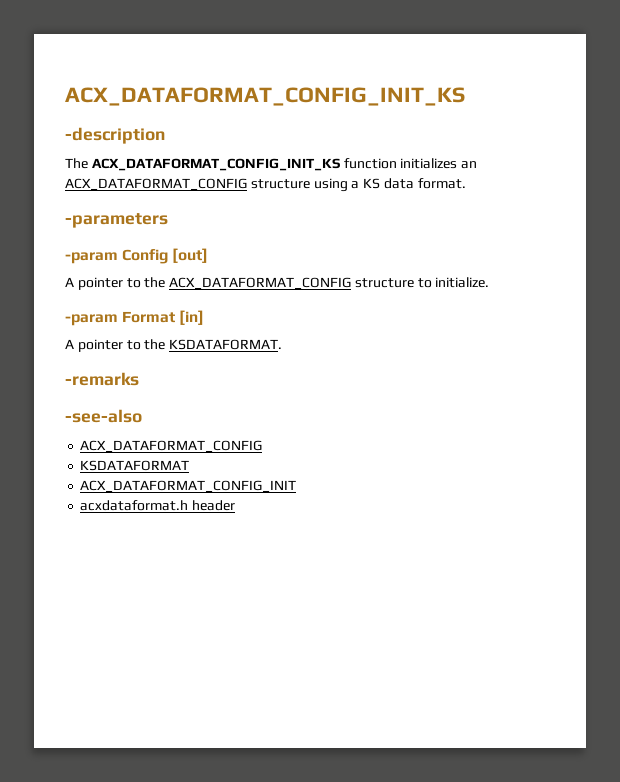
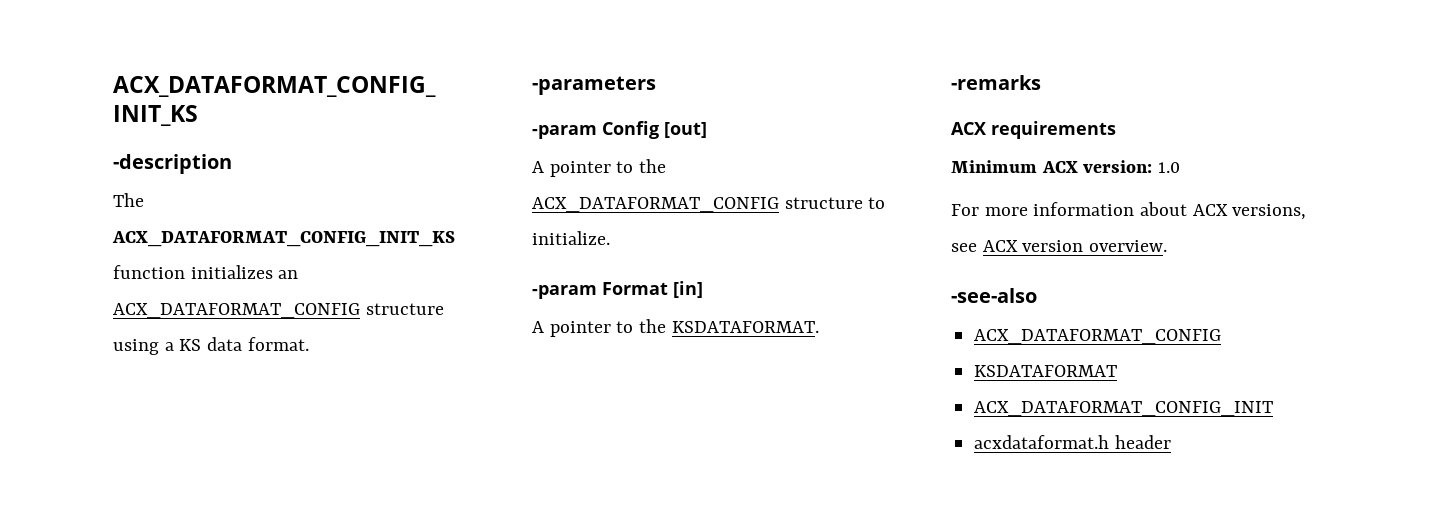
(139, 379) none -> [951,121,1116,139] [951,160,1181,173] [951,202,1307,220] [951,240,1168,252] // ACX requirements // Minimum ACX version: 1.0 // For more information about ACX versions, see ACX version overview.

